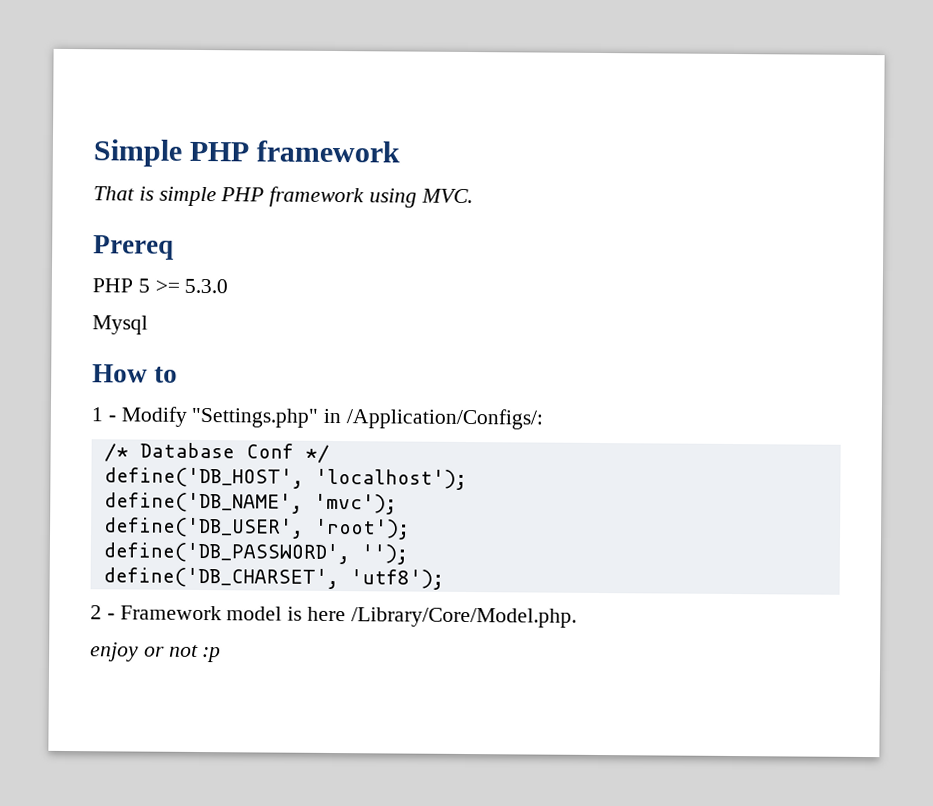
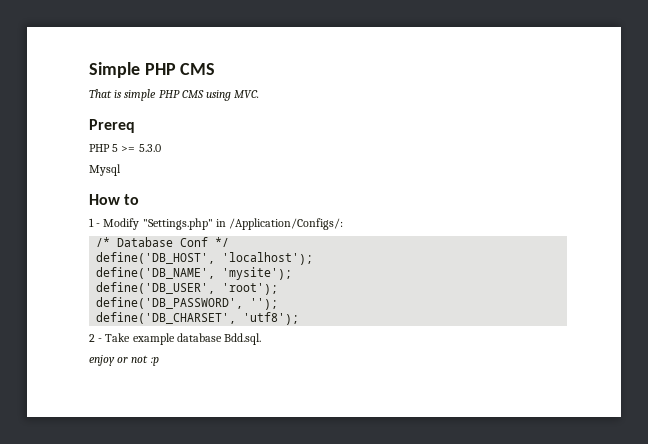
[256,140,401,163] framework -> [180,63,216,75] CMS
[269,186,365,208] framework -> [181,90,204,98] CMS
[313,493,397,515] 'mvc'); -> [222,267,293,280] 'mysite');
[119,605,577,628] Framework model is here /Library/Core/Model.php. -> [105,333,262,345] Take example database Bdd.sql.

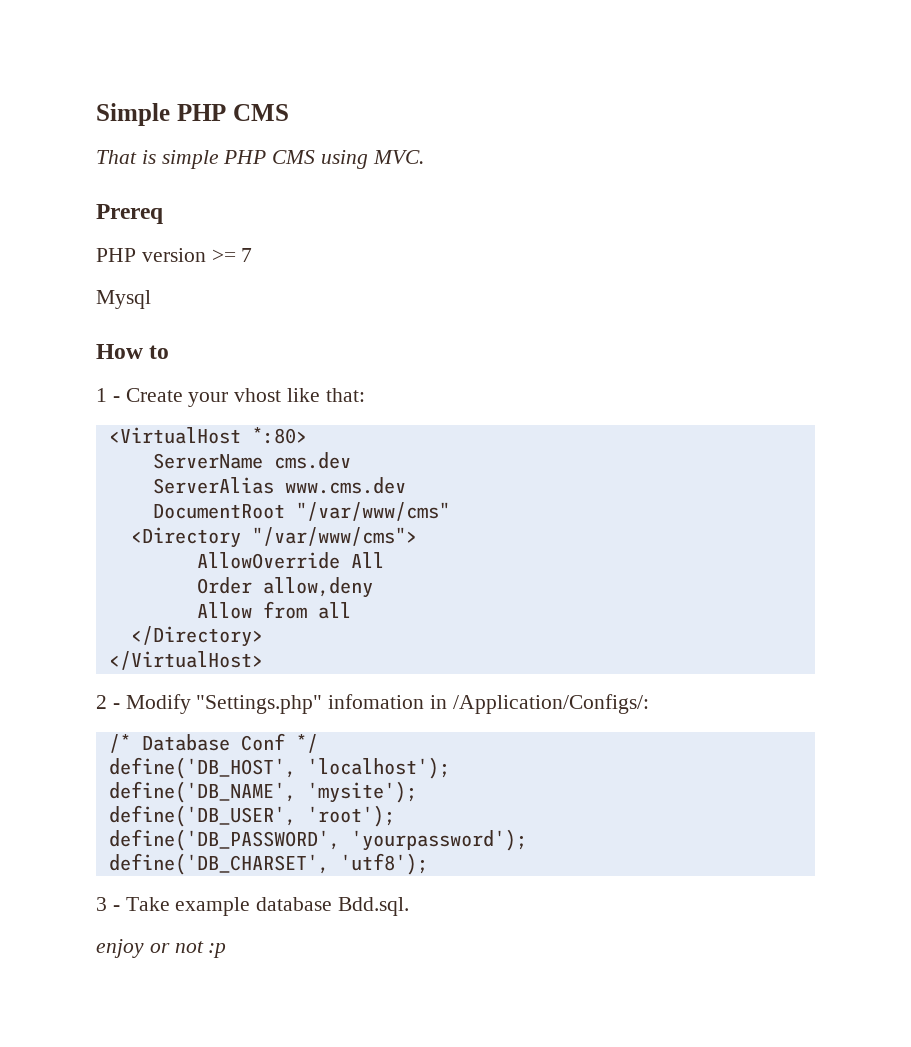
[112,144,161,152] 5 >= 5.3.0 -> [141,248,253,262] version >= 7
(101, 225) none -> [125,388,365,407] [108,427,307,444] [152,452,351,469] [152,477,406,494] [152,502,450,521] [130,527,417,548] [196,552,384,569] [196,577,373,598] [196,601,351,619] [130,626,263,647] [108,651,263,670] [96,695,120,709] Create your vhost like that: // <VirtualHost *:80> // ServerName cms.dev // ServerAlias www.cms.dev // DocumentRoot "/var/www/cms" // <Directory "/var/www/cms"> // AllowOverride All // Order allow,deny // Allow from all // </Directory> // </VirtualHost> // 2 -
(213, 224) none -> [328,694,425,709] infomation
[250,298,279,310] ''); -> [350,829,527,851] 'yourpassword');
[89,334,95,342] 2 -> [96,897,107,911] 3

